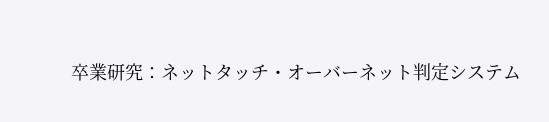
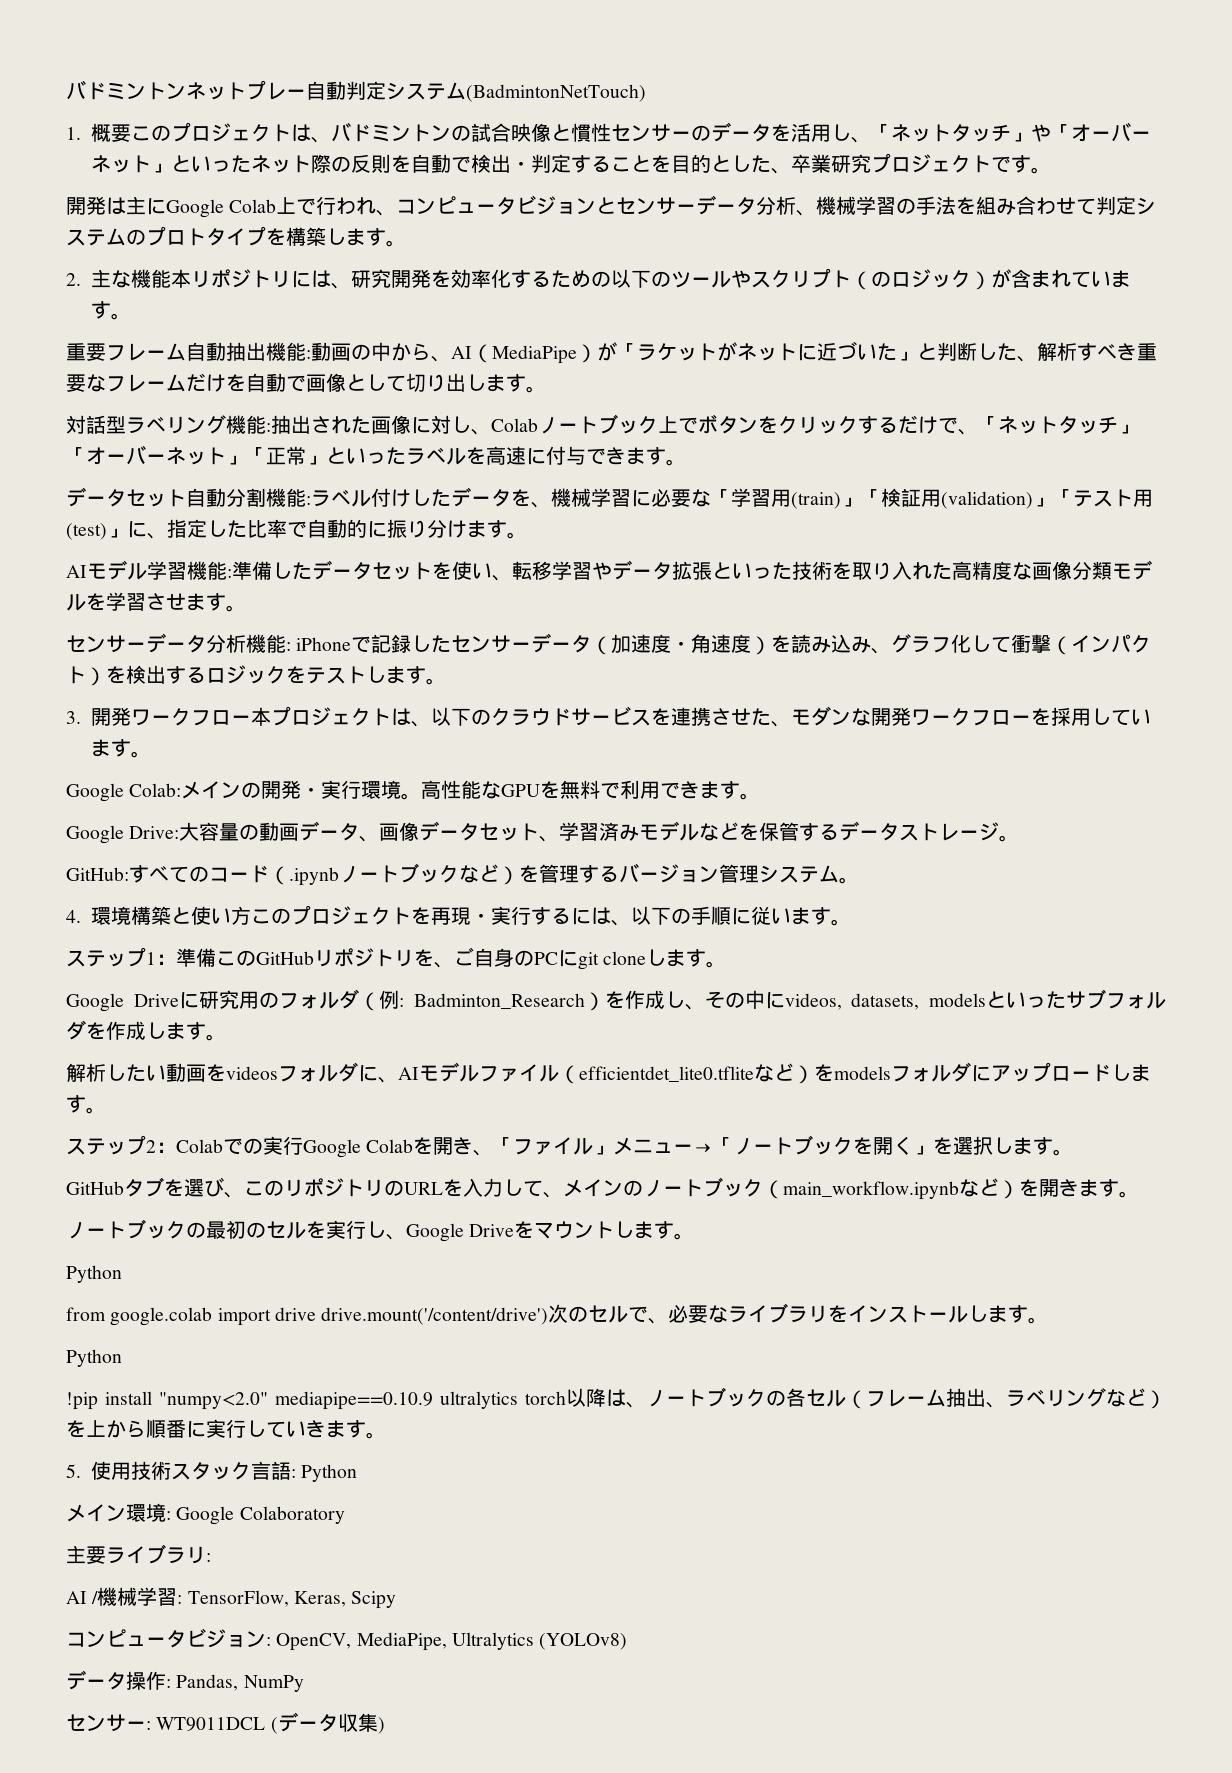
[70,62,521,81] 卒業研究：ネットタッチ・オーバーネット判定システム -> [66,80,646,102] [66,122,1151,143] [90,153,1051,174] [66,195,1157,218] [66,226,406,247] [66,268,1131,290] [90,301,131,320] [66,341,1157,364] [66,373,546,393] [66,414,1138,435] [66,445,686,466] [66,487,1153,509] [66,519,527,540] [66,560,1152,581] [66,592,246,612] [66,633,1152,655] [66,665,446,686] [66,706,1151,727] [90,739,151,758] [66,780,761,802] [66,821,1020,844] [66,863,859,886] [66,905,851,926] [66,947,727,970] [66,989,1166,1012] [66,1020,226,1041] [66,1062,1151,1084] [66,1095,106,1114] [66,1135,1074,1158] [66,1177,1139,1200] [66,1219,695,1242] [66,1265,122,1283] [66,1303,1049,1326] [66,1349,122,1367] [66,1387,1166,1410] [66,1419,386,1439] [66,1461,358,1482] [66,1503,345,1525] [66,1544,211,1564] [66,1587,397,1609] [66,1628,628,1651] [66,1670,304,1692] [66,1712,385,1734] バドミントンネットプレー自動判定システム(BadmintonNetTouch) // 1.概要このプロジェクトは、バドミントンの試合映像と慣性センサーのデータを活用し、「ネットタッチ」や「オーバーネット」といったネット際の反則を自動で検出・判定することを目的とした、卒業研究プロジェクトです。 // 開発は主にGoogle Colab上で行われ、コンピュータビジョンとセンサーデータ分析、機械学習の手法を組み合わせて判定システムのプロトタイプを構築します。 // 2.主な機能本リポジトリには、研究開発を効率化するための以下のツールやスクリプト（のロジック）が含まれています。 // 重要フレーム自動抽出機能:動画の中から、AI（MediaPipe）が「ラケットがネットに近づいた」と判断した、解析すべき重要なフレームだけを自動で画像として切り出します。 // 対話型ラベリング機能:抽出された画像に対し、Colabノートブック上でボタンをクリックするだけで、「ネットタッチ」「オーバーネット」「正常」といったラベルを高速に付与できます。 // データセット自動分割機能:ラベル付けしたデータを、機械学習に必要な「学習用(train)」「検証用(validation)」「テスト用(test)」に、指定した比率で自動的に振り分けます。 // AIモデル学習機能:準備したデータセットを使い、転移学習やデータ拡張といった技術を取り入れた高精度な画像分類モデルを学習させます。 // センサーデータ分析機能: iPhoneで記録したセンサーデータ（加速度・角速度）を読み込み、グラフ化して衝撃（インパクト）を検出するロジックをテストします。 // 3.開発ワークフロー本プロジェクトは、以下のクラウドサービスを連携させた、モダンな開発ワークフローを採用しています。 // Google Colab:メインの開発・実行環境。高性能なGPUを無料で利用できます。 // Google Drive:大容量の動画データ、画像データセット、学習済みモデルなどを保管するデータストレージ。 // GitHub:すべてのコード（.ipynbノートブックなど）を管理するバージョン管理システム。 // 4.環境構築と使い方このプロジェクトを再現・実行するには、以下の手順に従います。 // ステップ1：準備このGitHubリポジトリを、ご自身のPCにgit cloneします。 // Google Driveに研究用のフォルダ（例: Badminton_Research）を作成し、その中にvideos, datasets, modelsといったサブフォルダを作成します。 // 解析したい動画をvideosフォルダに、AIモデルファイル（efficientdet_lite0.tfliteなど）をmodelsフォルダにアップロードします。 // ステップ2：Colabでの実行Google Colabを開き、「ファイル」メニュー→「ノートブックを開く」を選択します。 // GitHubタブを選び、このリポジトリのURLを入力して、メインのノートブック（main_workflow.ipynbなど）を開きます。 // ノートブックの最初のセルを実行し、Google Driveをマウントします。 // Python // from google.colab import drive drive.mount('/content/drive')次のセルで、必要なライブラリをインストールします。 // Python // !pip install "numpy<2.0" mediapipe==0.10.9 ultralytics torch以降は、ノートブックの各セル（フレーム抽出、ラベリングなど）を上から順番に実行していきます。 // 5.使用技術スタック言語: Python // メイン環境: Google Colaboratory // 主要ライブラリ: // AI /機械学習: TensorFlow, Keras, Scipy // コンピュータビジョン: OpenCV, MediaPipe, Ultralytics (YOLOv8) // データ操作: Pandas, NumPy // センサー: WT9011DCL (データ収集)

